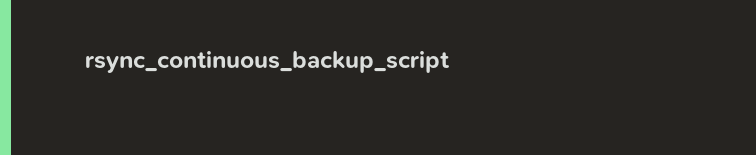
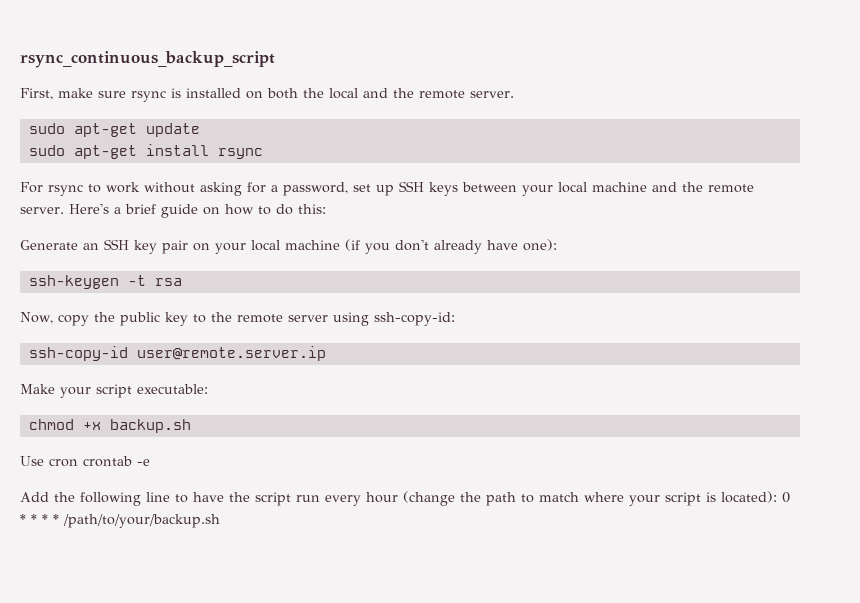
(450, 62) none -> [20,88,514,102] [28,123,200,137] [28,144,263,159] [20,181,754,196] [20,203,326,218] [20,239,557,254] [28,275,182,289] [20,312,455,326] [28,346,326,361] [20,384,208,398] [28,419,191,433] [20,456,150,467] [20,491,790,506] [20,514,220,528] // First, make sure rsync is installed on both the local and the remote server. // sudo apt-get update // sudo apt-get install rsync // For rsync to work without asking for a password, set up SSH keys between your local machine and the remote server. Here's a brief guide on how to do this: // Generate an SSH key pair on your local machine (if you don't already have one): // ssh-keygen -t rsa // Now, copy the public key to the remote server using ssh-copy-id: // ssh-copy-id user@remote.server.ip // Make your script executable: // chmod +x backup.sh // Use cron crontab -e // Add the following line to have the script run every hour (change the path to match where your script is located): 0 * * * * /path/to/your/backup.sh

